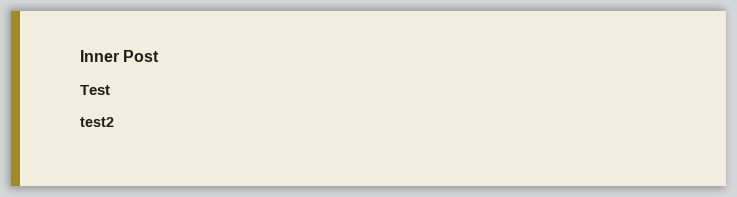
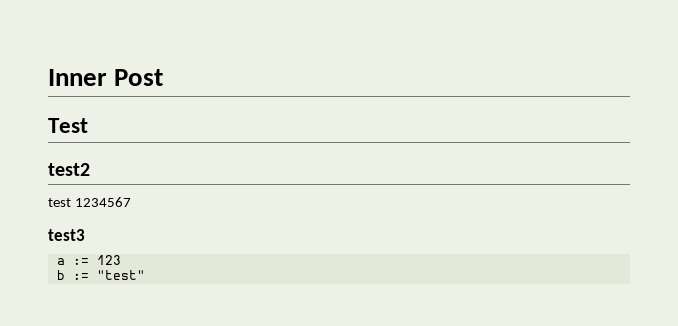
(114, 122) none -> [48,197,131,207] [48,229,85,241] [56,255,121,265] [56,270,145,280] // test 1234567 // test3 // a := 123 // b := "test"

